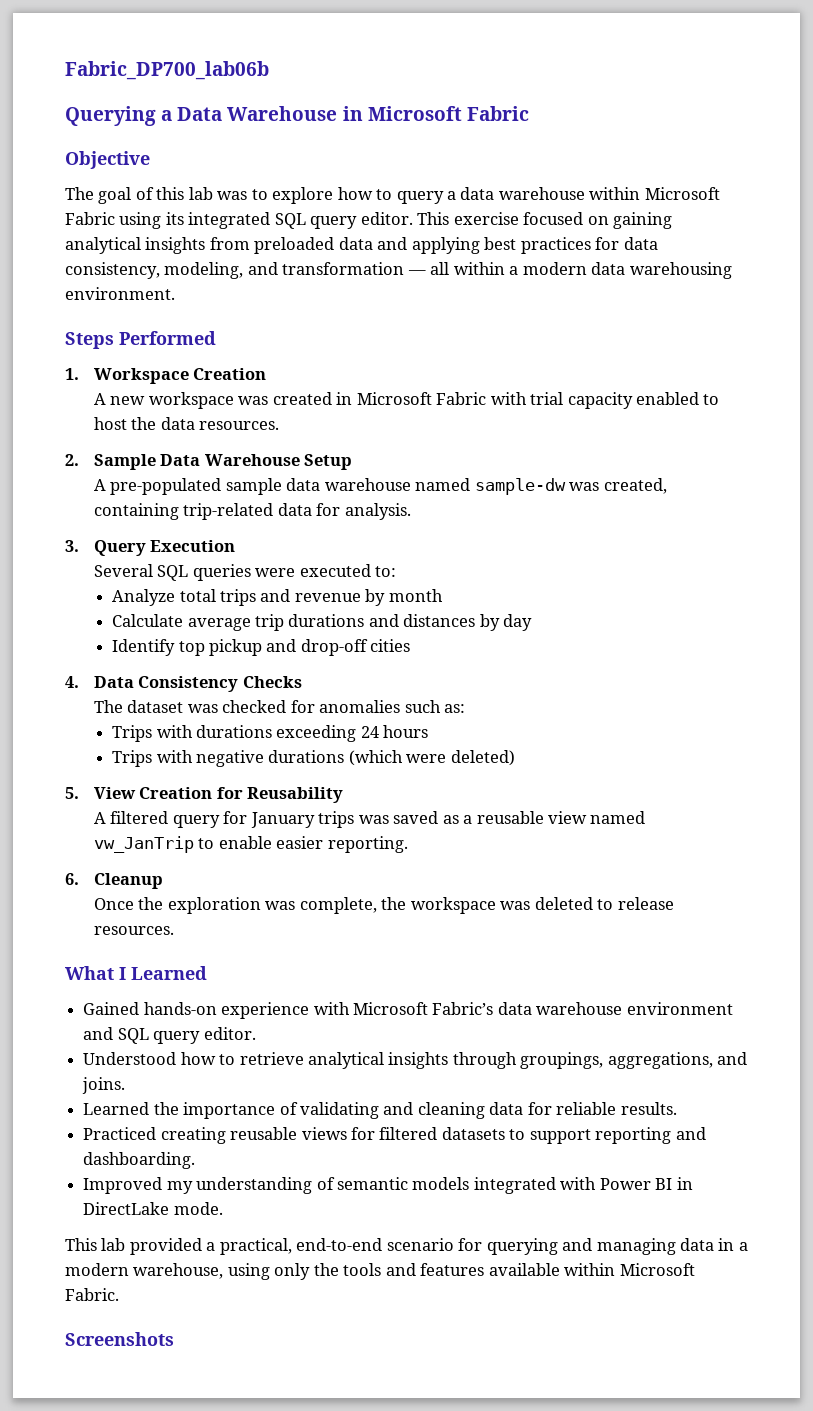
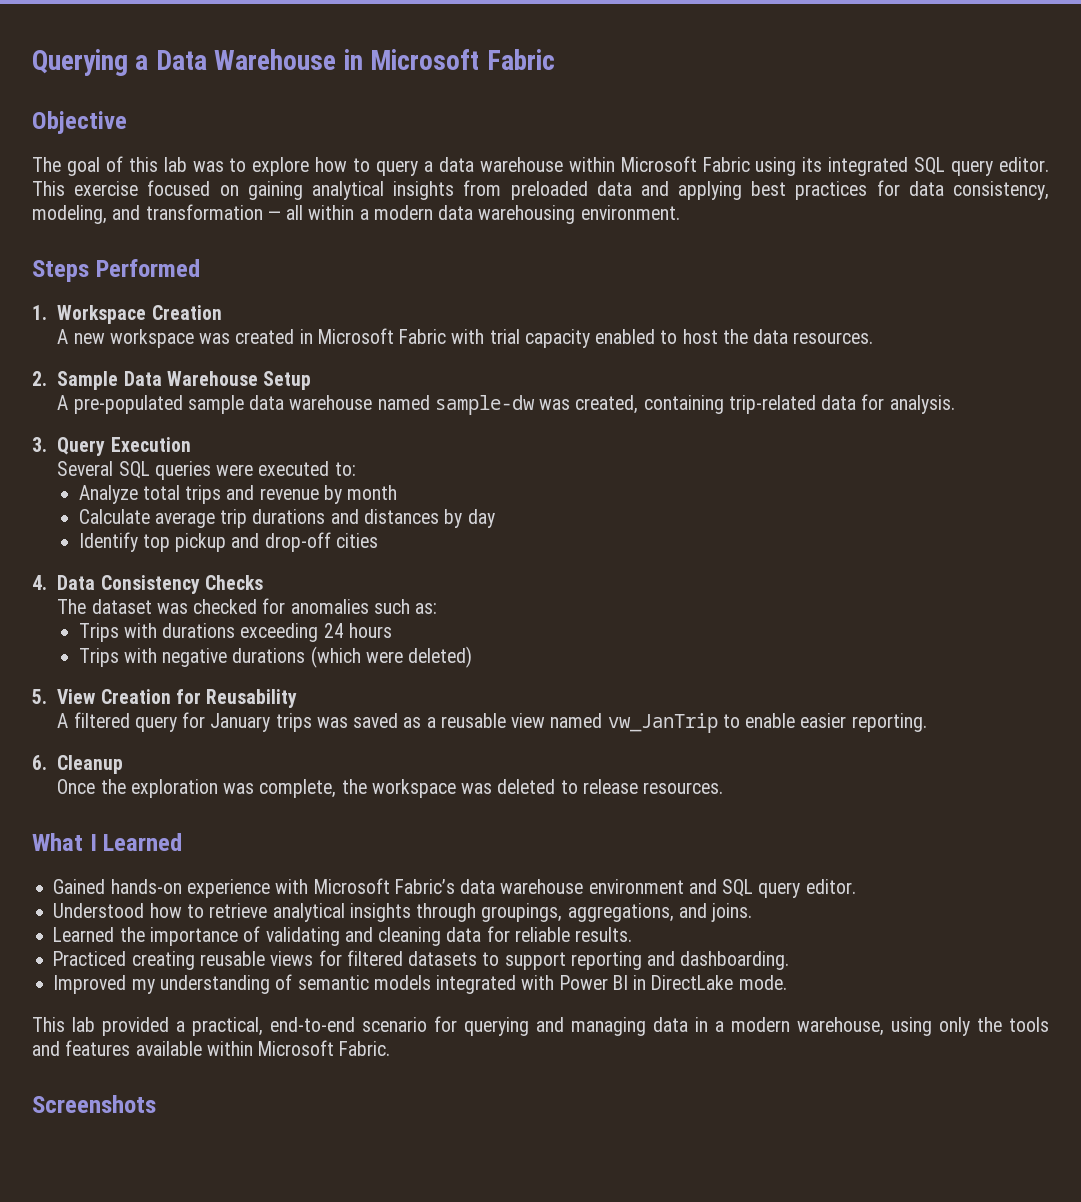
[65,61,269,80] Fabric_DP700_lab06b // -> (32, 62) none

